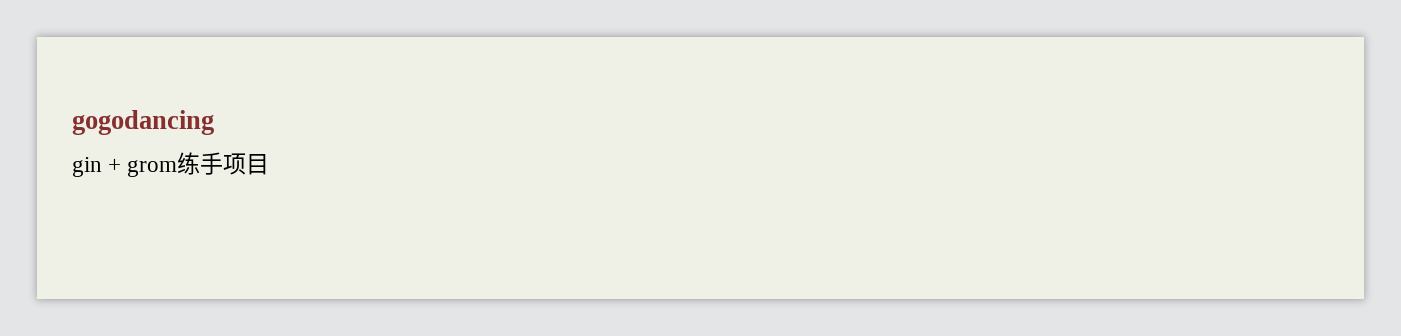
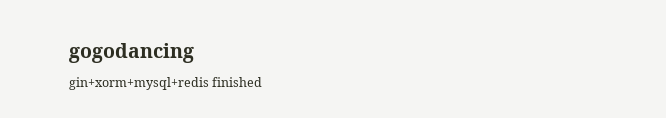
[72,152,270,177] gin + grom练手项目 -> [69,77,263,90] gin+xorm+mysql+redis finished

